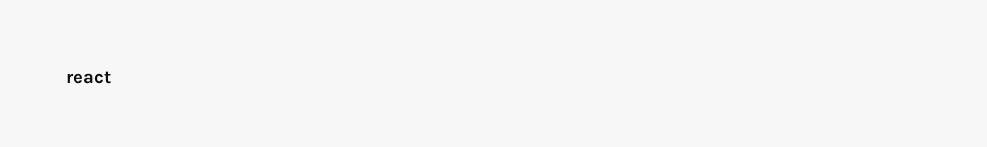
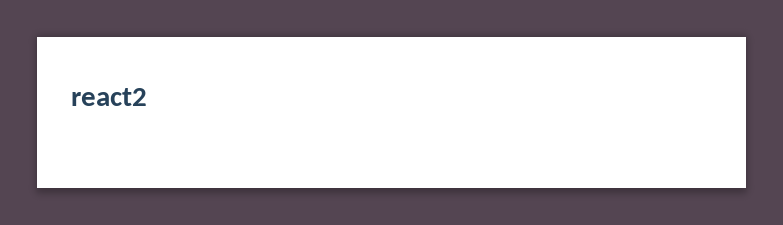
[66,71,111,84] react -> [71,88,147,106] react2

